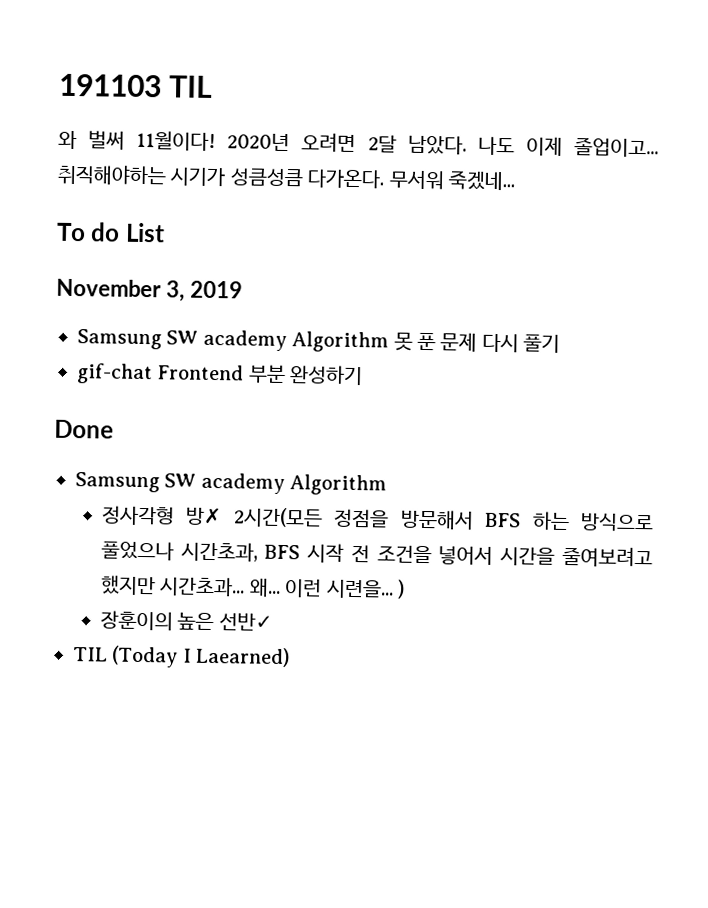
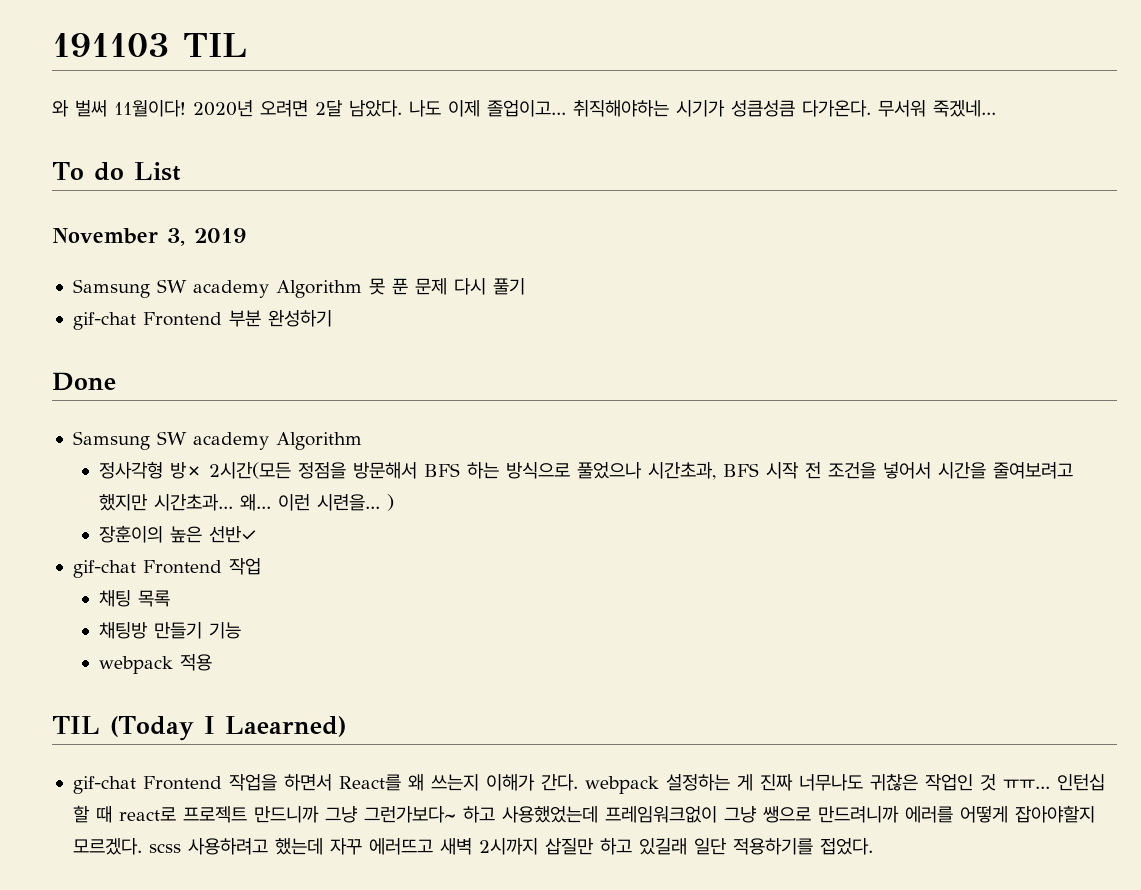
[73,645,291,668] TIL (Today I Laearned) -> [72,558,261,578] [98,590,170,607] [98,622,241,639] [98,654,212,674] [52,716,346,741] [72,773,1105,794] [72,805,1095,823] [72,838,873,855] gif-chat Frontend 작업 // 채팅 목록 // 채팅방 만들기 기능 // webpack 적용 // TIL (Today I Laearned) // gif-chat Frontend 작업을 하면서 React를 왜 쓰는지 이해가 간다. webpack 설정하는 게 진짜 너무나도 귀찮은 작업인 것 ㅠㅠ... 인턴십 할 때 react로 프로젝트 만드니까 그냥 그런가보다~ 하고 사용했었는데 프레임워크없이 그냥 쌩으로 만드려니까 에러를 어떻게 잡아야할지 모르겠다. scss 사용하려고 했는데 자꾸 에러뜨고 새벽 2시까지 삽질만 하고 있길래 일단 적용하기를 접었다.

